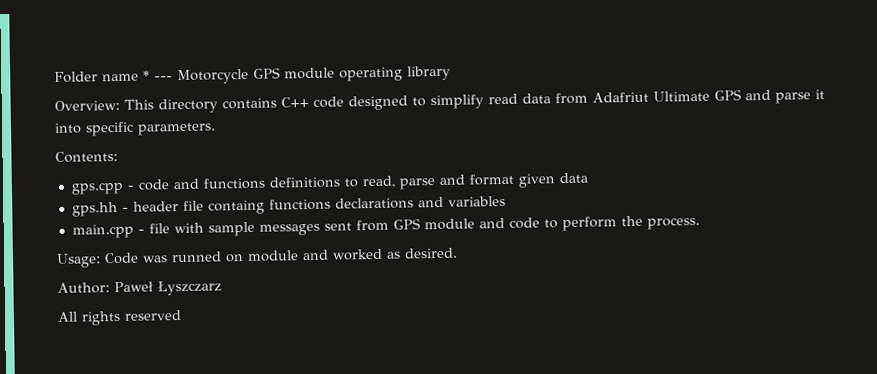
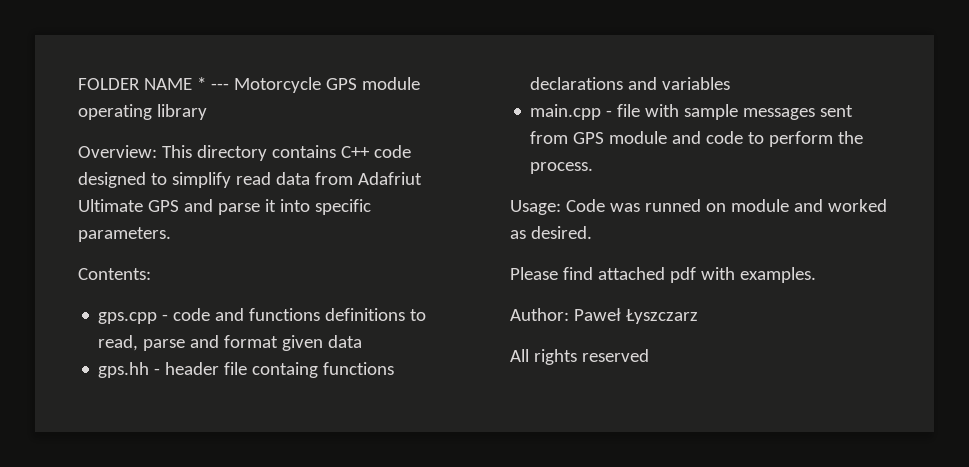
[54,71,139,83] Folder name -> [78,78,192,90] FOLDER NAME
(458, 253) none -> [510,267,816,283] // Please find attached pdf with examples.

